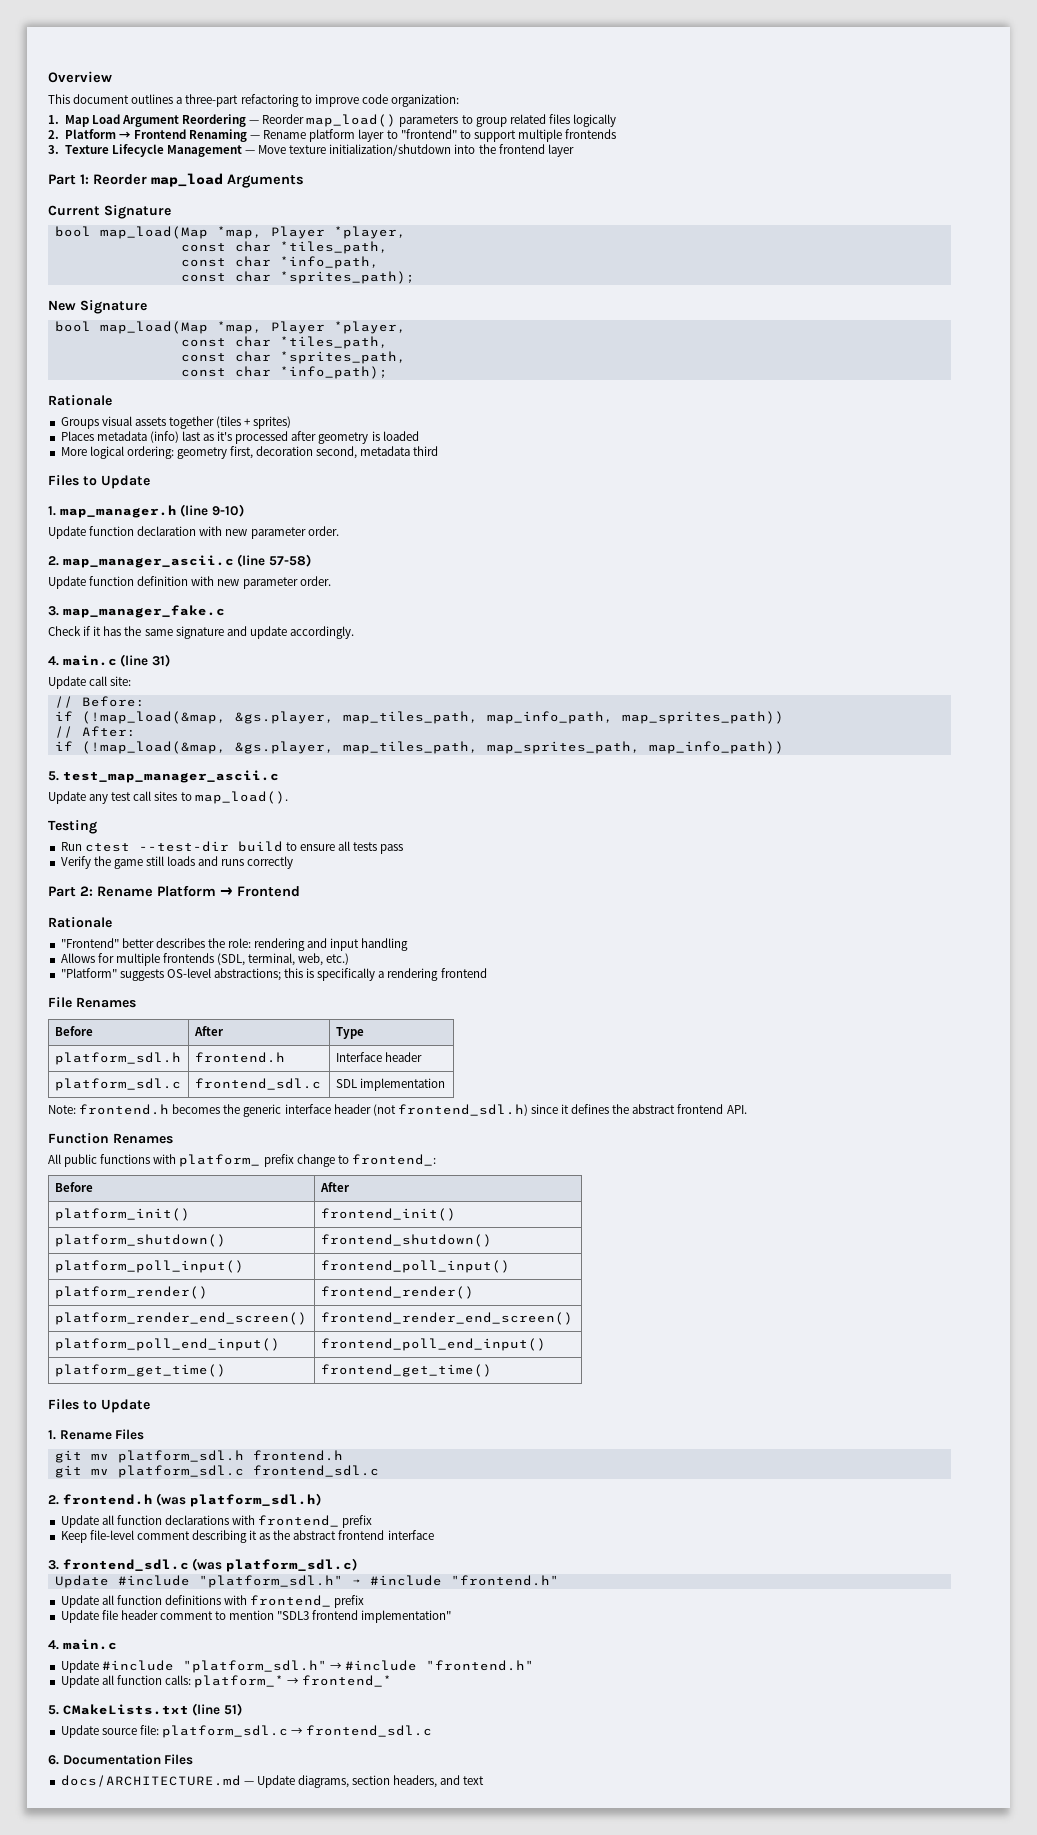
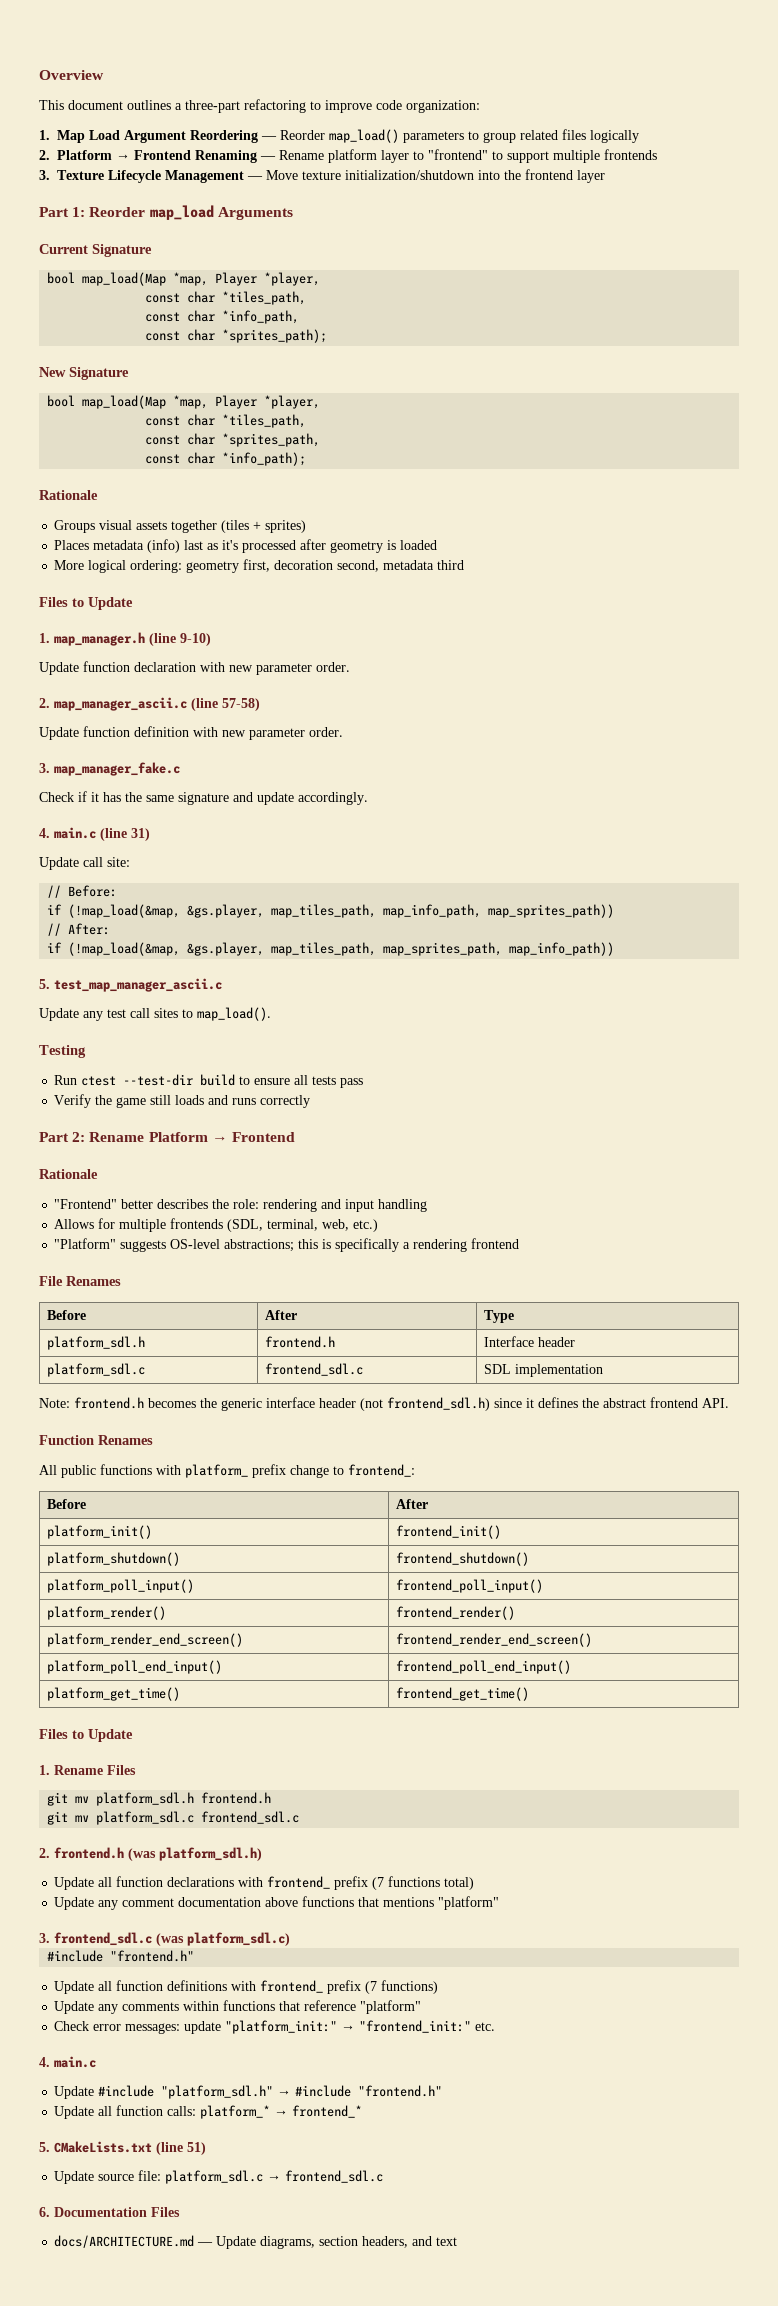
[60,1530,434,1543] // Keep file-level comment describing it as the abstract frontend interface -> [372,1876,475,1890] [54,1896,500,1910] (7 functions total) // Update any comment documentation above functions that mentions "platform"
[54,1575,361,1588] Update #include "platform_sdl.h" → -> (290, 1939) none
[60,1610,452,1623] // Update file header comment to mention "SDL3 frontend implementation" -> [365,1980,439,1994] [54,2000,422,2014] [54,2020,496,2034] (7 functions) // Update any comments within functions that reference "platform" // Check error messages: update "platform_init:" → "frontend_init:" etc.

